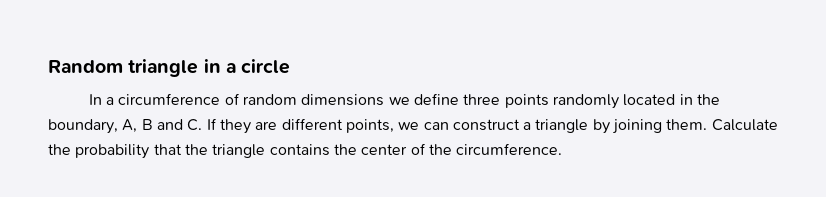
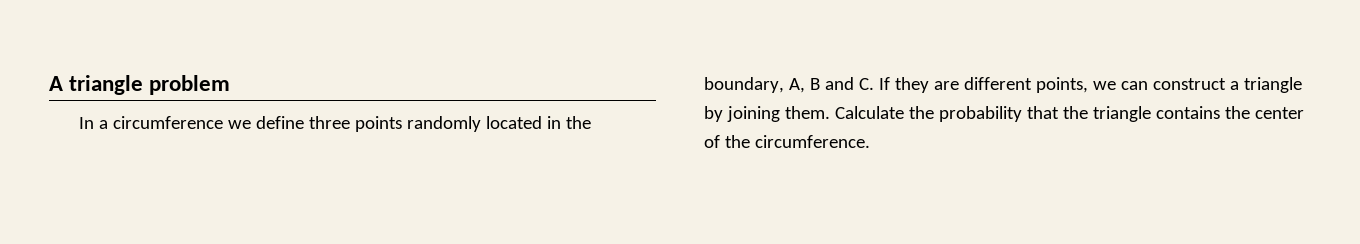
[48,59,291,77] Random triangle in a circle -> [49,75,231,95] A triangle problem
[224,93,385,106] of random dimensions -> (224, 122) none

